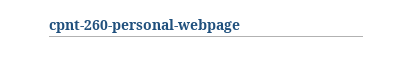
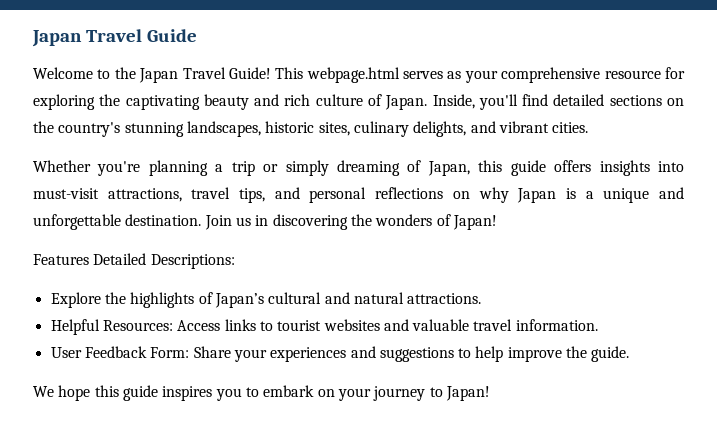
[49,19,240,33] cpnt-260-personal-webpage -> [32,29,197,47] [33,67,686,83] [33,94,685,110] [33,121,589,137] [33,160,685,176] [33,187,685,203] [33,214,497,230] [33,253,235,269] [50,292,482,308] [50,319,598,335] [50,346,630,362] [33,385,490,401] Japan Travel Guide // Welcome to the Japan Travel Guide! This webpage.html serves as your comprehensive resource for exploring the captivating beauty and rich culture of Japan. Inside, you'll find detailed sections on the country's stunning landscapes, historic sites, culinary delights, and vibrant cities. // Whether you're planning a trip or simply dreaming of Japan, this guide offers insights into must-visit attractions, travel tips, and personal reflections on why Japan is a unique and unforgettable destination. Join us in discovering the wonders of Japan! // Features Detailed Descriptions: // Explore the highlights of Japan’s cultural and natural attractions. // Helpful Resources: Access links to tourist websites and valuable travel information. // User Feedback Form: Share your experiences and suggestions to help improve the guide. // We hope this guide inspires you to embark on your journey to Japan!

